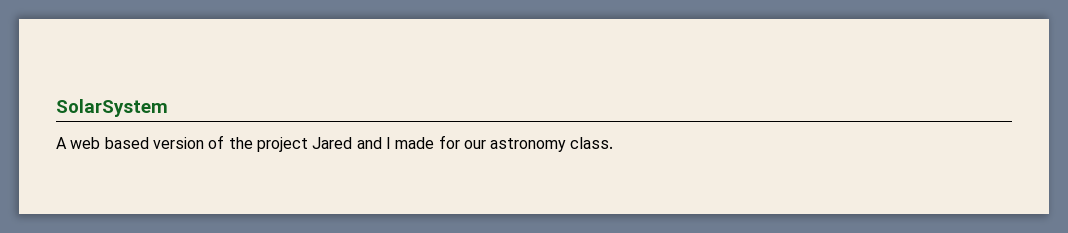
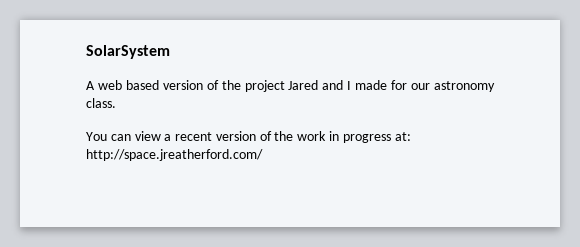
(614, 143) none -> [86,131,411,143] [86,149,263,161] // You can view a recent version of the work in progress at: http://space.jreatherford.com/

